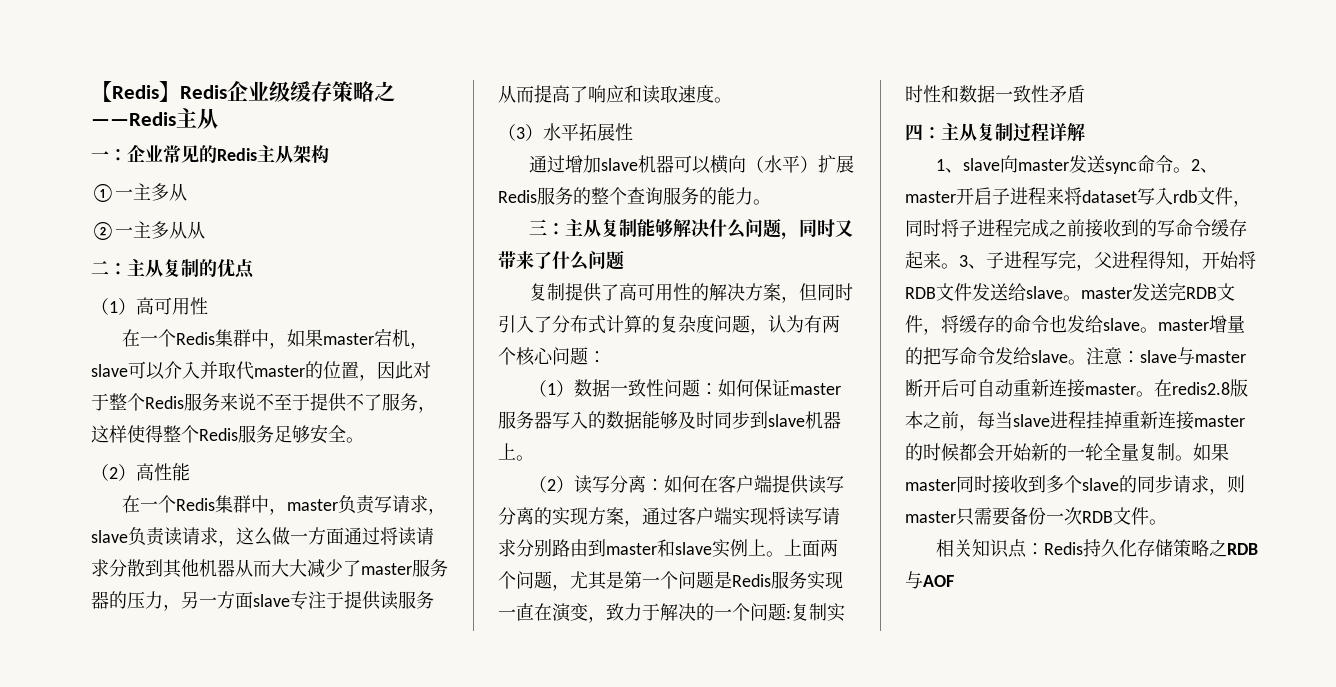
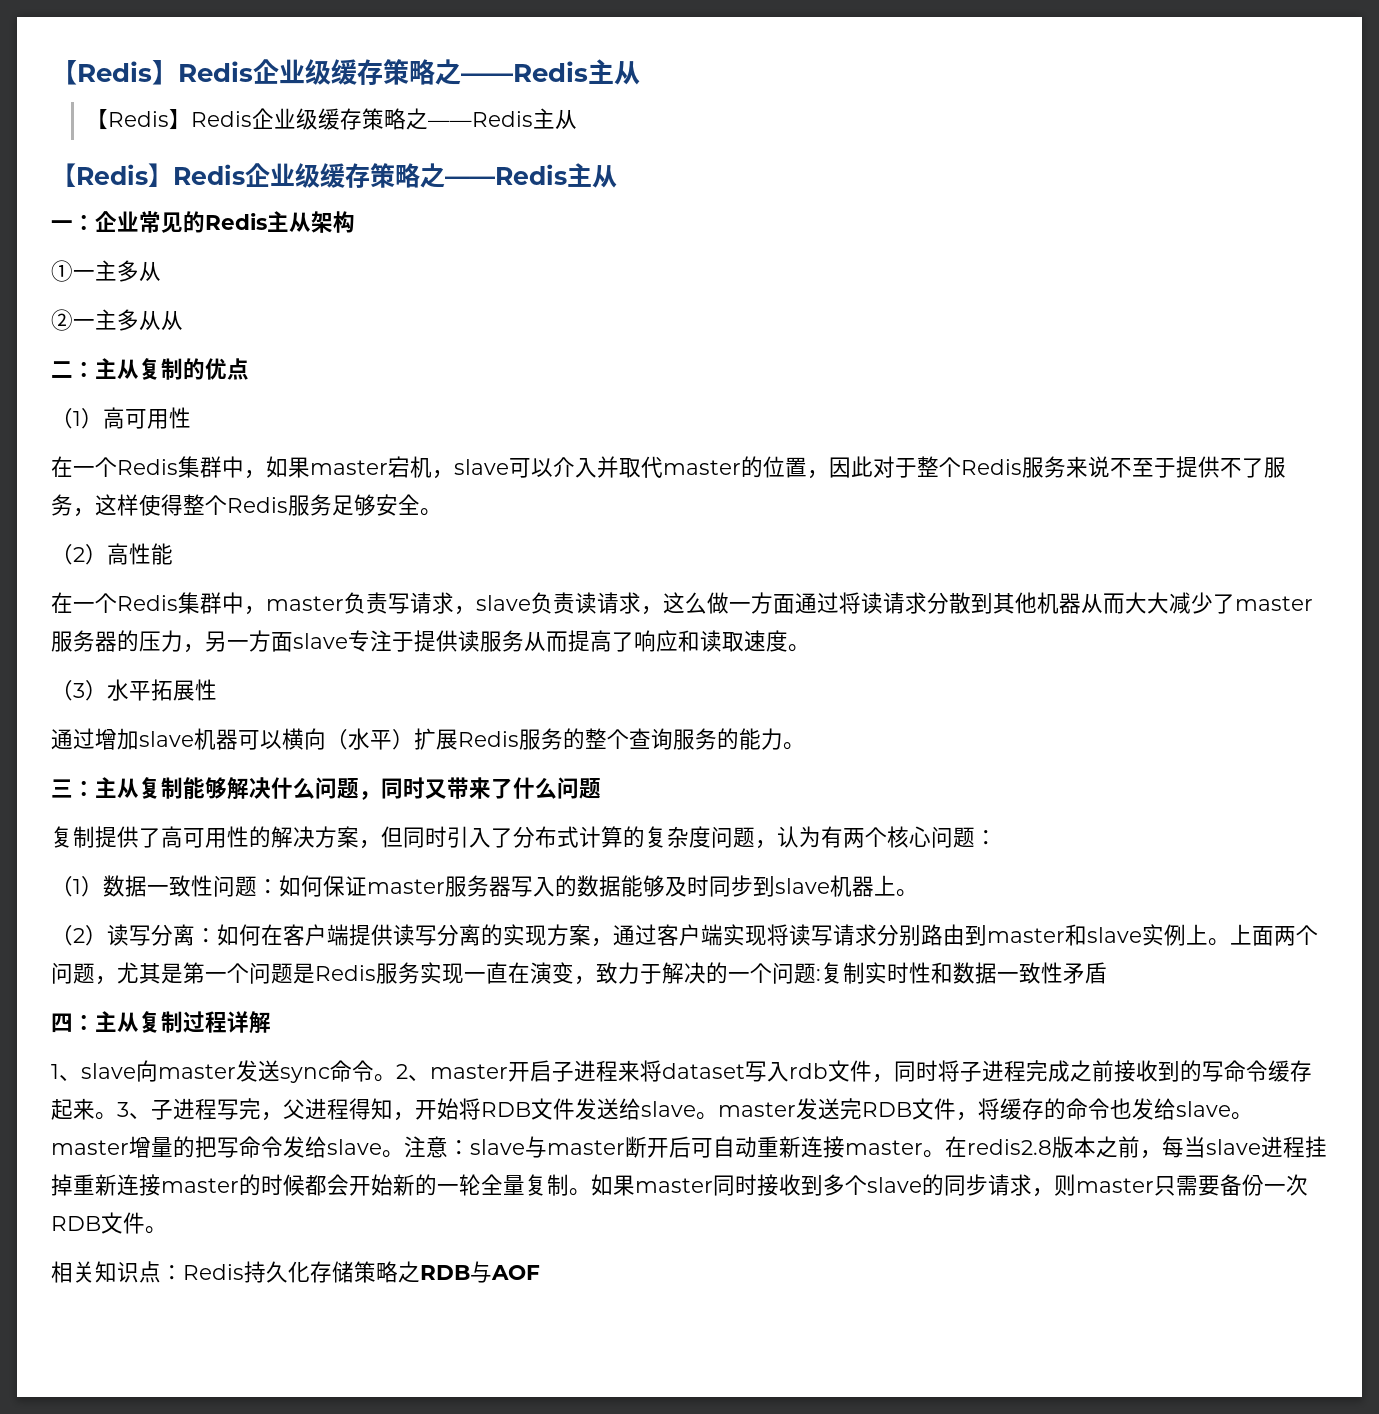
[91,81,395,102] [91,108,218,129] 【Redis】Redis企业级缓存策略之——Redis主从 -> [51,59,640,85] [86,108,578,130] [51,163,617,188] 【Redis】Redis企业级缓存策略之——Redis主从 // 【Redis】Redis企业级缓存策略之——Redis主从 // 【Redis】Redis企业级缓存策略之——Redis主从

